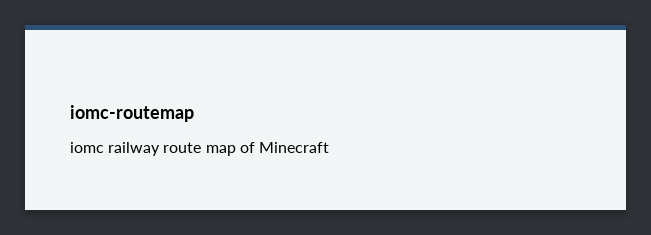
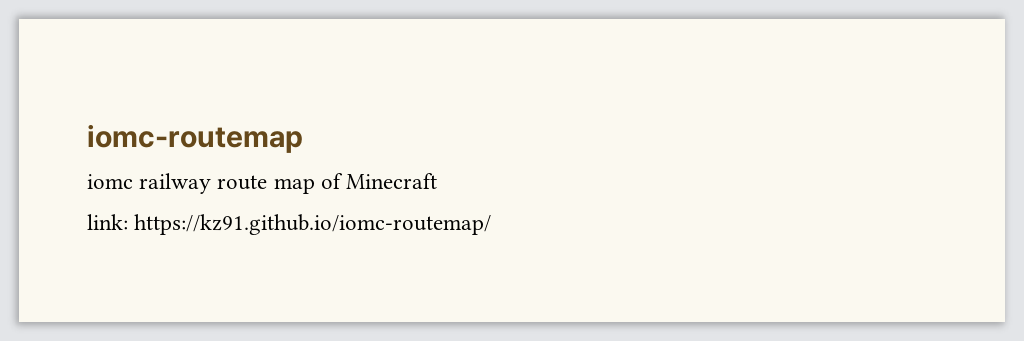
(329, 147) none -> [87,214,492,235] // link: https://kz91.github.io/iomc-routemap/

